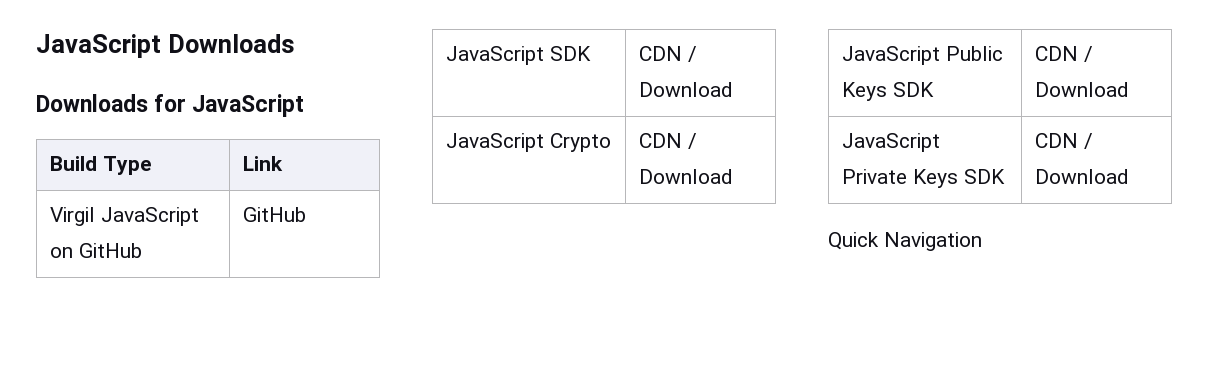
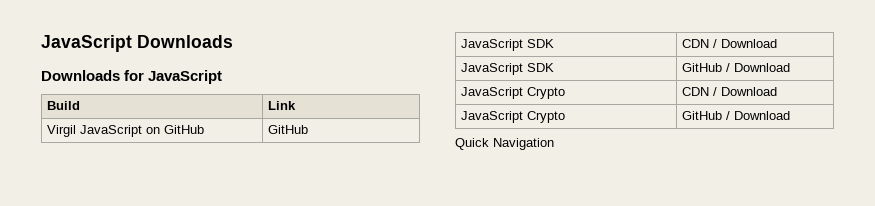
[102,156,151,175] Type -> (80, 105) none
(734, 89) none -> [460,63,554,75] [681,63,790,72] // JavaScript SDK | GitHub / Download
[945,46,1003,61] [842,82,934,101] [1035,46,1093,62] [1035,82,1130,97] [842,133,941,152] [842,169,1005,188] [1035,133,1079,148] Public Keys SDK | CDN / Download // JavaScript Private Keys SDK | CDN -> [526,111,565,123] [681,111,722,120] Crypto | GitHub

